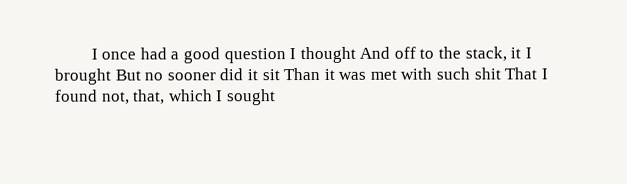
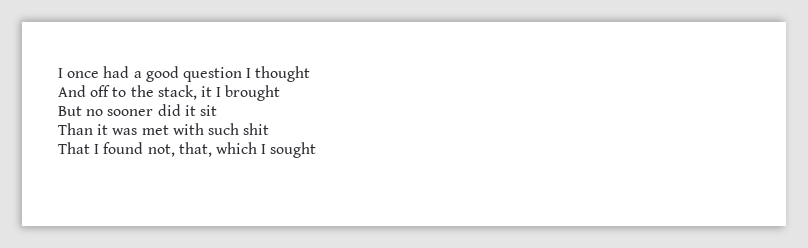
(356, 55) none -> (311, 74) //
(111, 76) none -> (281, 93) //
(280, 75) none -> (217, 110) //
(501, 73) none -> (270, 129) //

